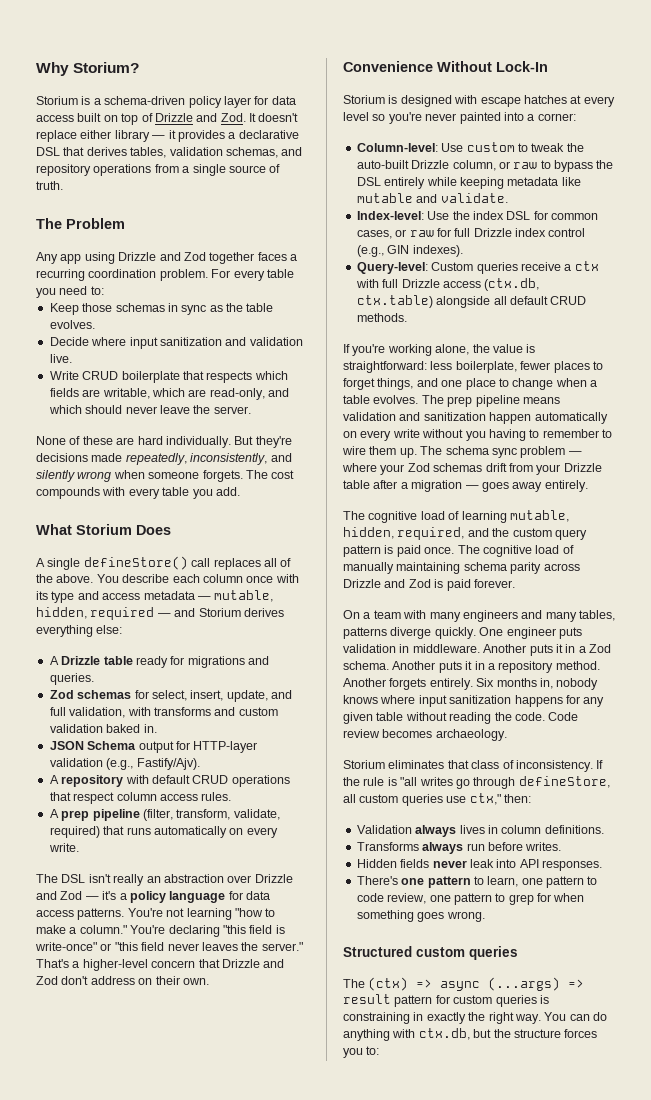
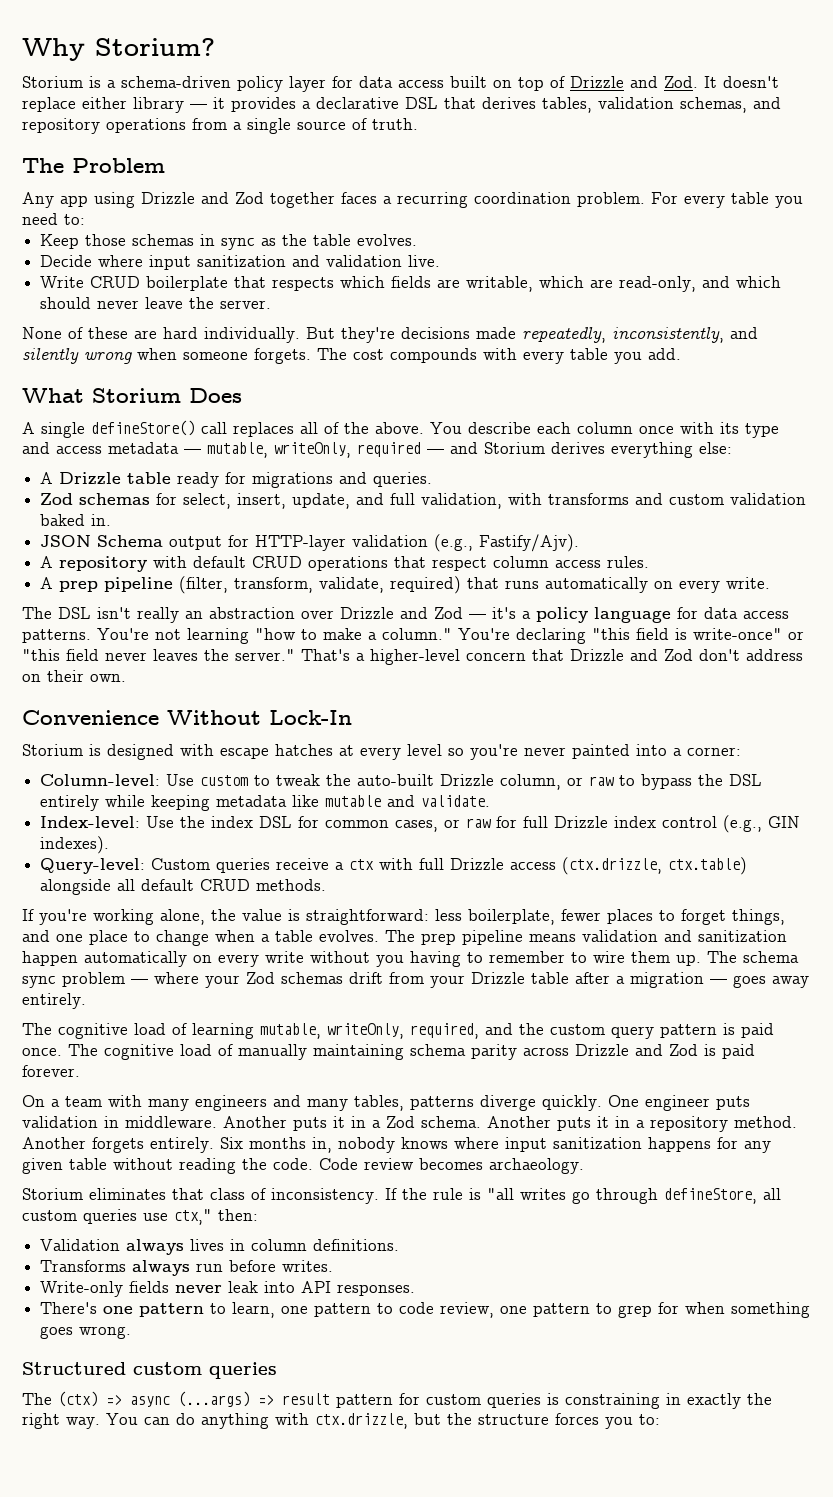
[36,607,87,619] hidden, -> [274,442,351,458] writeOnly,
[484,278,540,291] (ctx.db, -> [562,857,663,875] (ctx.drizzle,
[343,527,394,539] hidden, -> [327,1023,404,1039] writeOnly,
[356,859,397,868] Hidden -> [40,1281,124,1297] Write-only
[418,1028,470,1040] ctx.db, -> [315,1413,408,1429] ctx.drizzle,

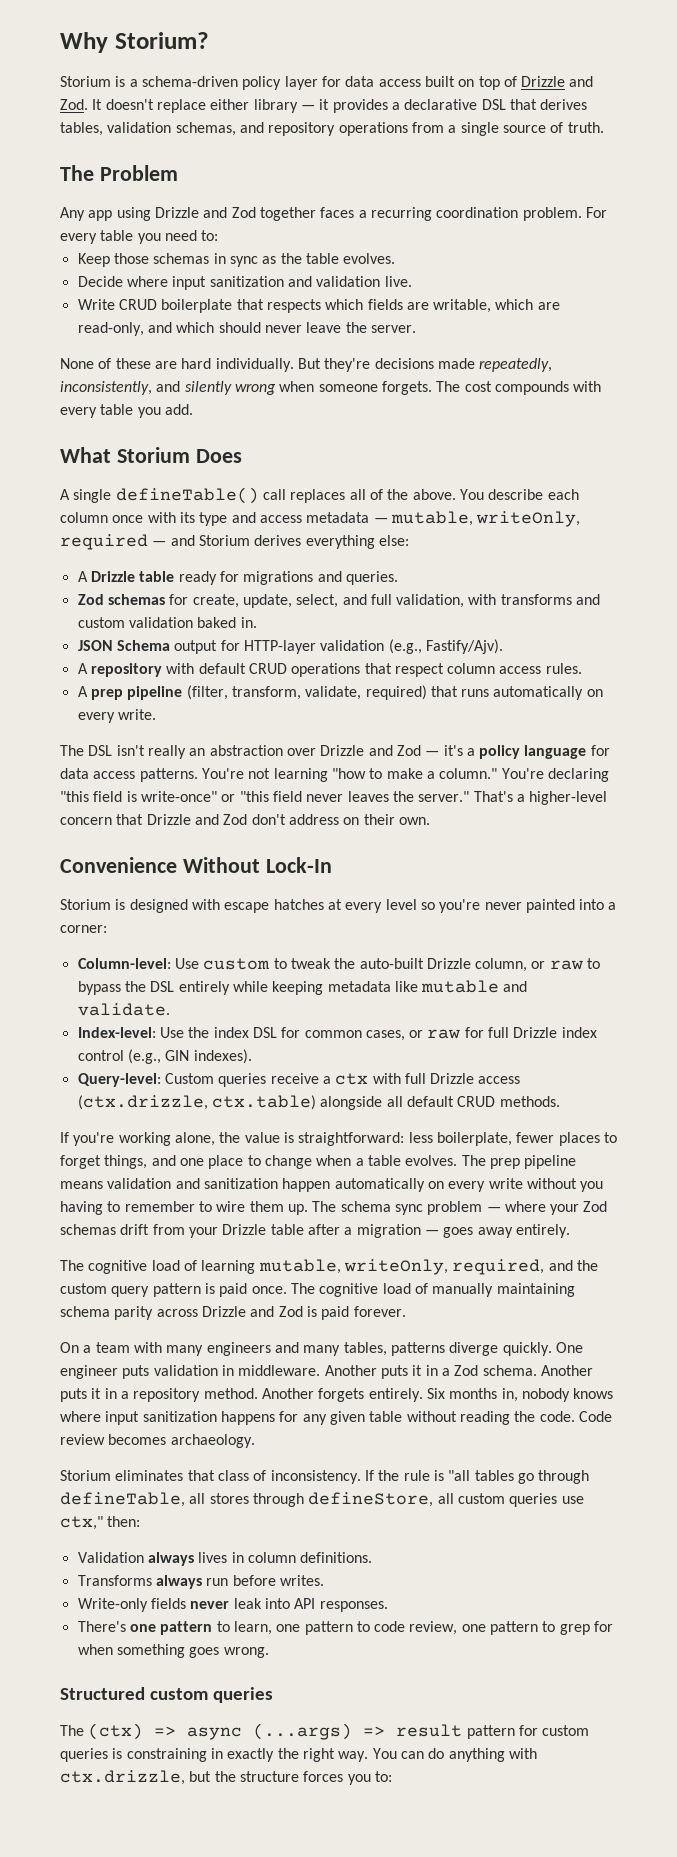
[91,420,195,436] defineStore() -> [115,487,259,504] defineTable()
[183,493,351,509] select, insert, update, -> [192,594,339,608] create, update, select,
[520,1188,566,1200] writes -> [474,1470,514,1481] tables
(658, 1196) none -> [60,1492,304,1507] defineTable, all stores through

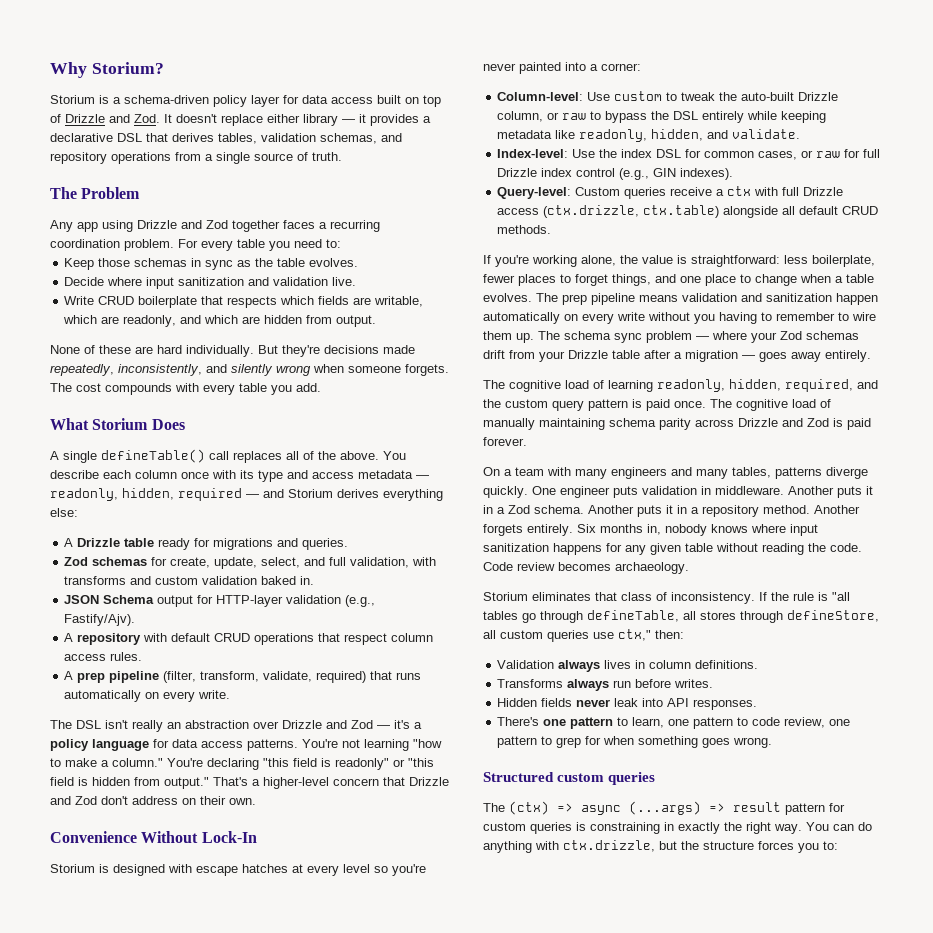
[77,322,144,336] read-only, -> [123,315,177,327] readonly,
[218,322,416,333] should never leave the server. -> [242,315,377,327] are hidden from output.
[390,511,581,527] mutable, writeOnly, -> [50,488,174,501] readonly, hidden,
[140,791,217,802] write-once" -> [335,758,389,770] readonly"
[306,791,470,802] never leaves the server." -> [78,777,209,789] is hidden from output."
[421,980,500,993] mutable -> [579,129,704,142] readonly, hidden,
[258,1259,448,1275] mutable, writeOnly, -> [657,379,781,392] readonly, hidden,
[77,1598,148,1612] Write-only -> [497,698,538,707] Hidden

